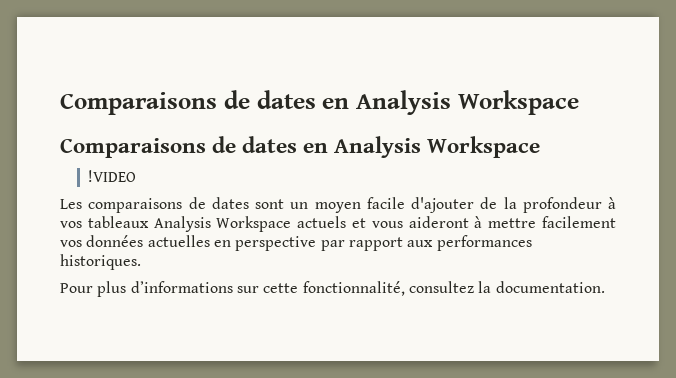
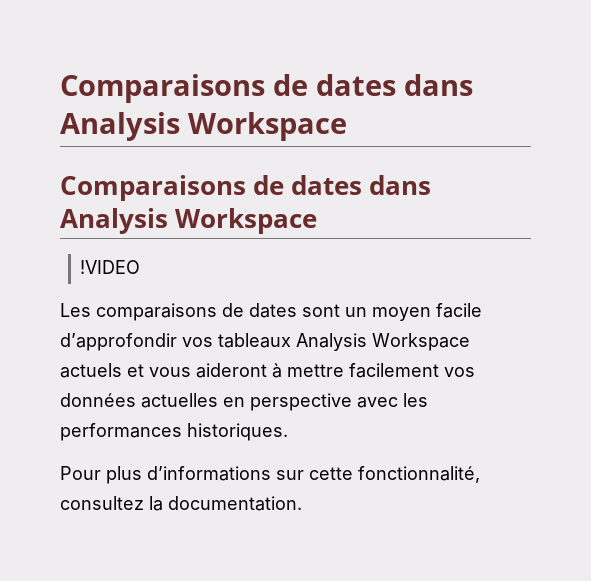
[60,90,350,115] Comparaisons de dates en -> [60,74,473,103] Comparaisons de dates dans
[303,143,329,153] en -> [369,175,432,195] dans
[411,197,616,213] d'ajouter de la profondeur à -> [60,333,177,351] d’approfondir
[320,237,434,251] par rapport aux -> [357,393,428,408] avec les

